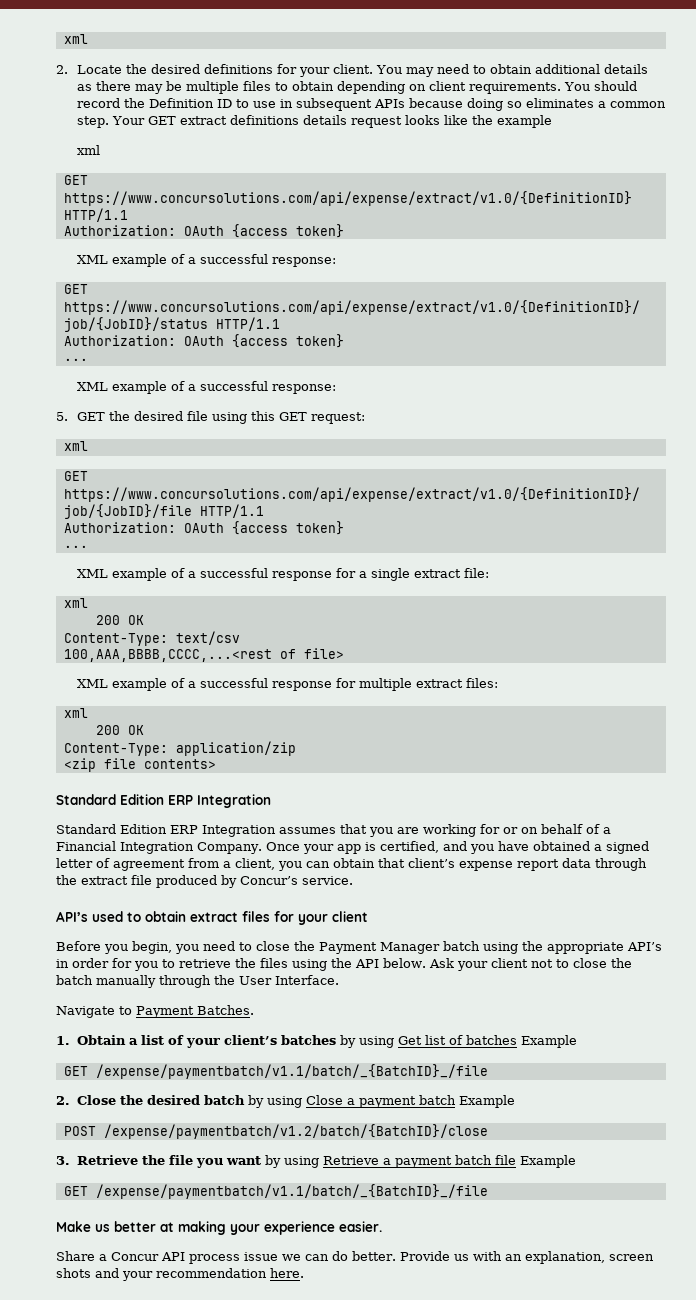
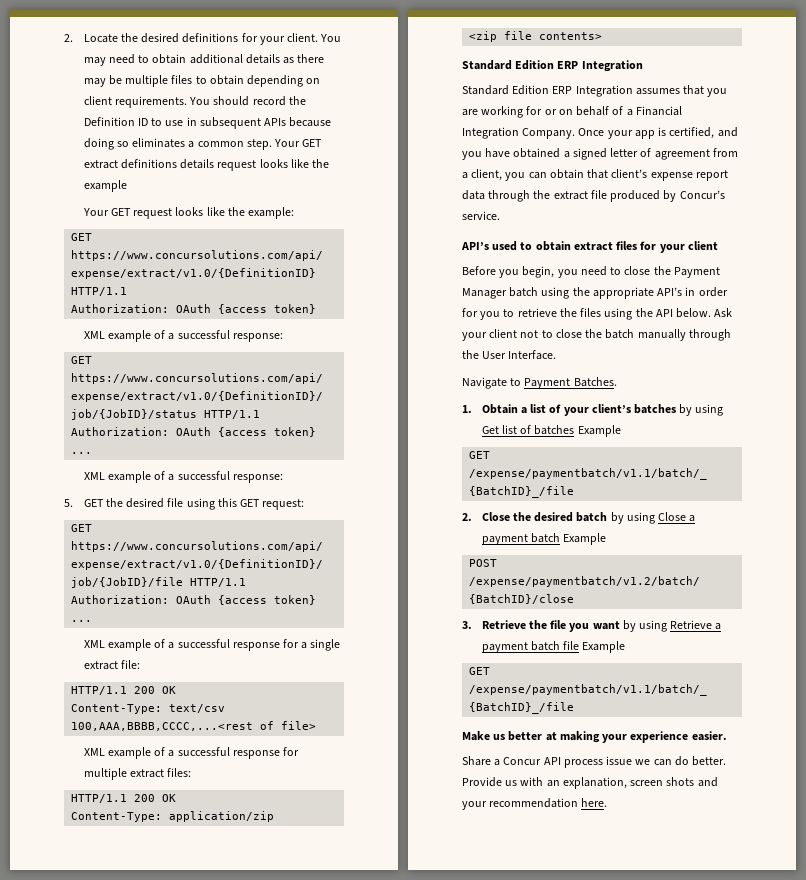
[63,34,88,44] xml // -> (64, 38) none
[77,145,101,155] xml -> [82,207,294,219] Your GET request looks like the example:
[63,441,88,451] // xml -> (305, 504) none
[63,598,88,608] xml // -> [71,686,128,695] HTTP/1.1
[63,708,88,718] xml // -> [71,794,128,803] HTTP/1.1

